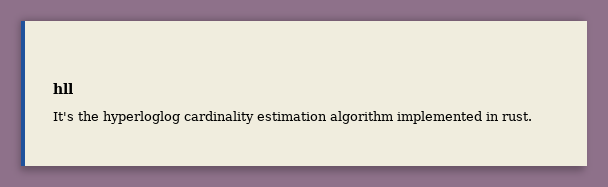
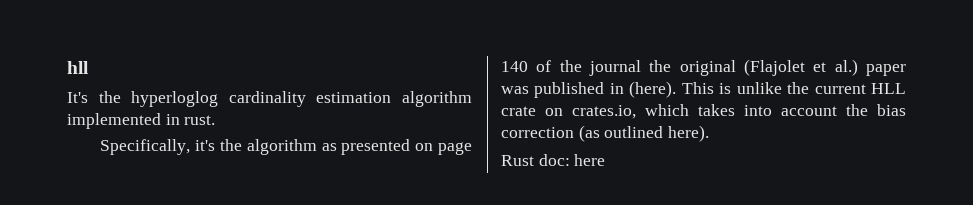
(532, 116) none -> [100,139,473,155] [501,59,906,76] [501,81,907,98] [501,104,906,119] [501,125,710,142] [501,154,606,166] // Specifically, it's the algorithm as presented on page 140 of the journal the original (Flajolet et al.) paper was published in (here). This is unlike the current HLL crate on crates.io, which takes into account the bias correction (as outlined here). // Rust doc: here

